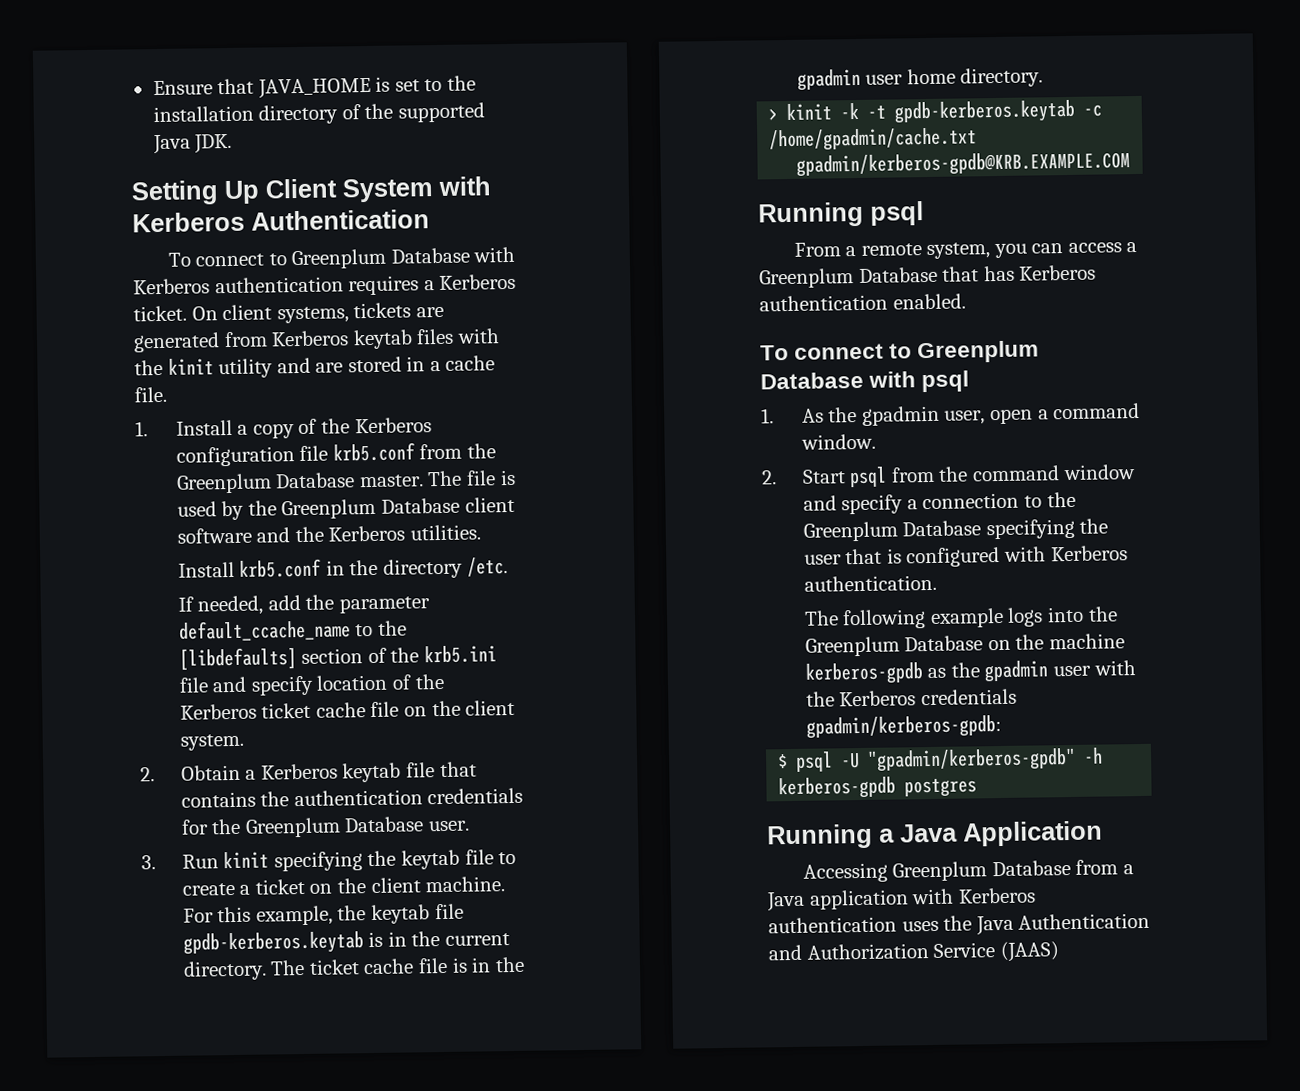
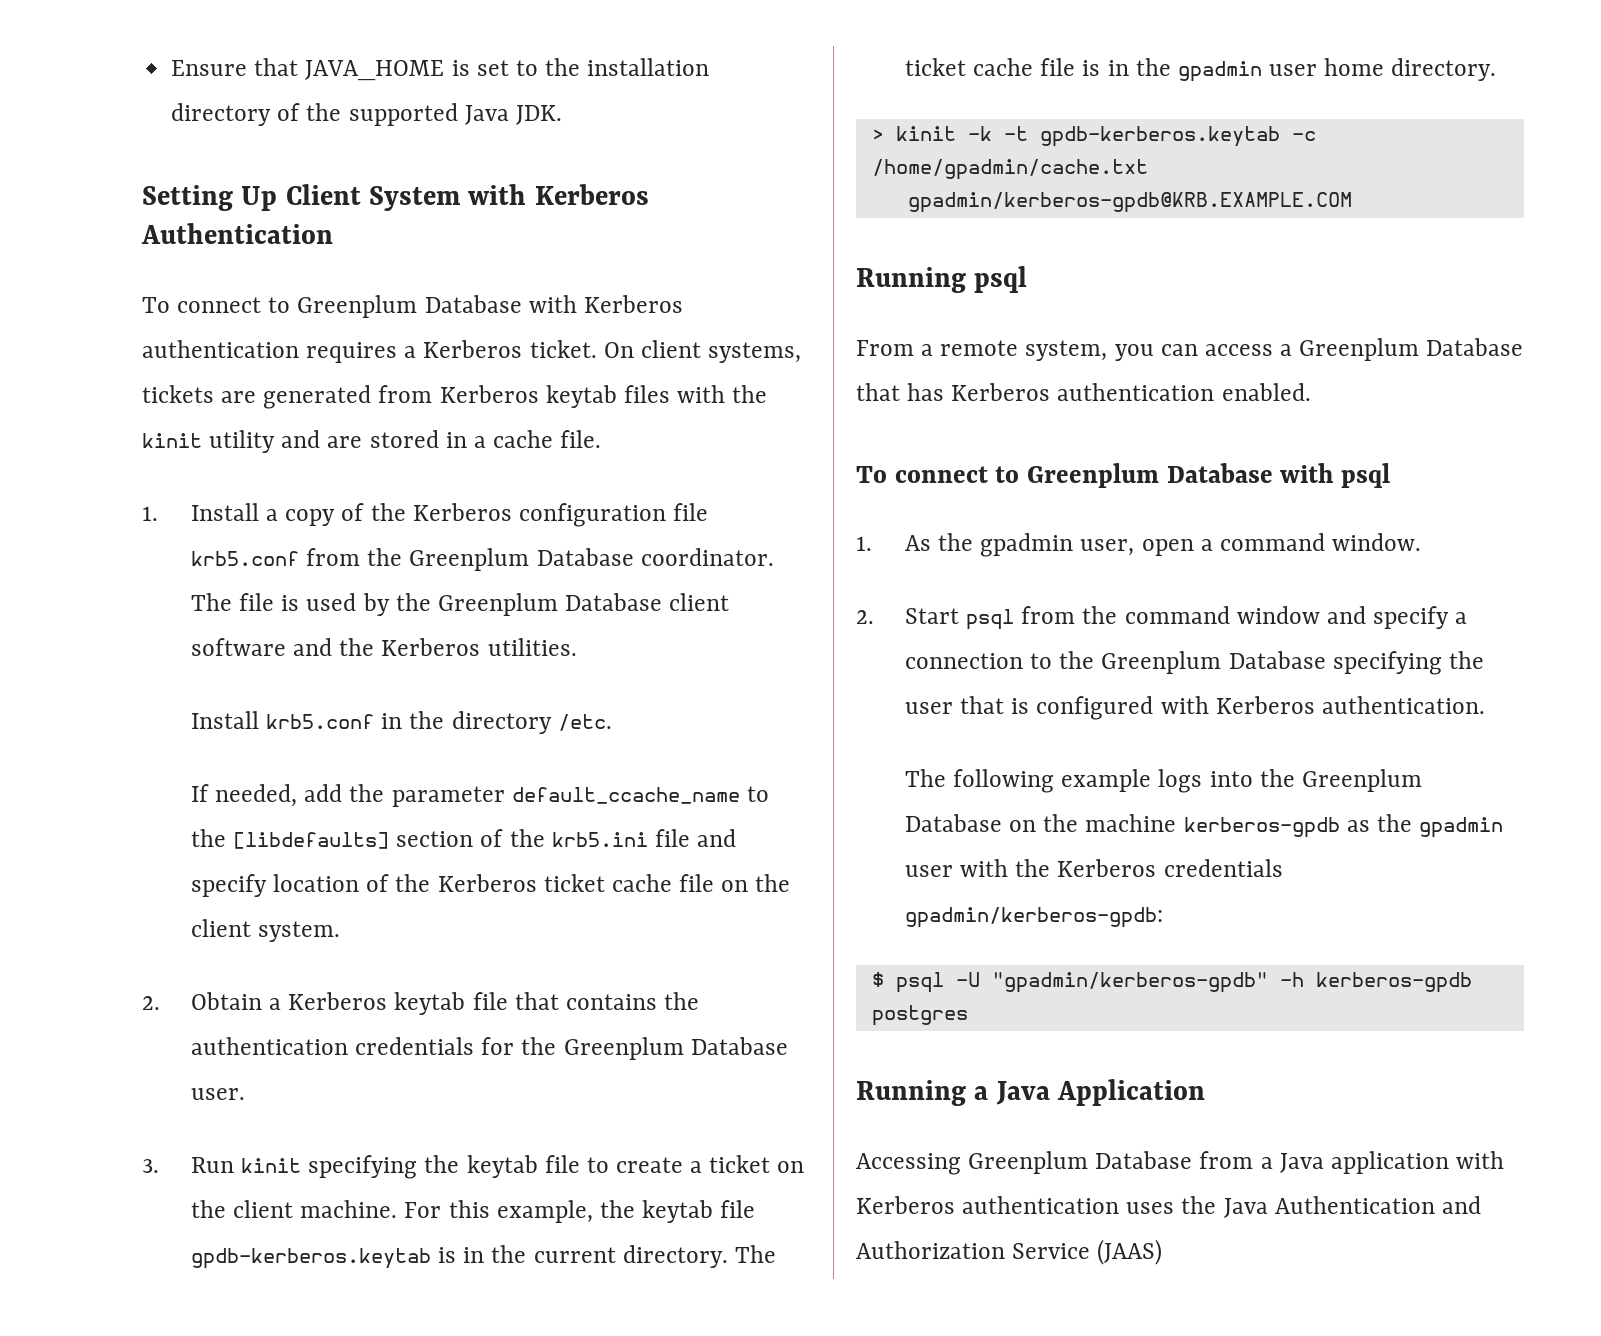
[358,474,424,488] master. -> [640,548,774,566] coordinator.

